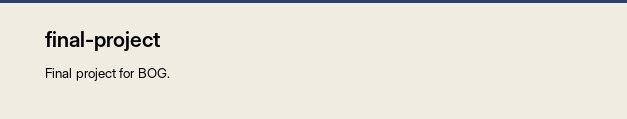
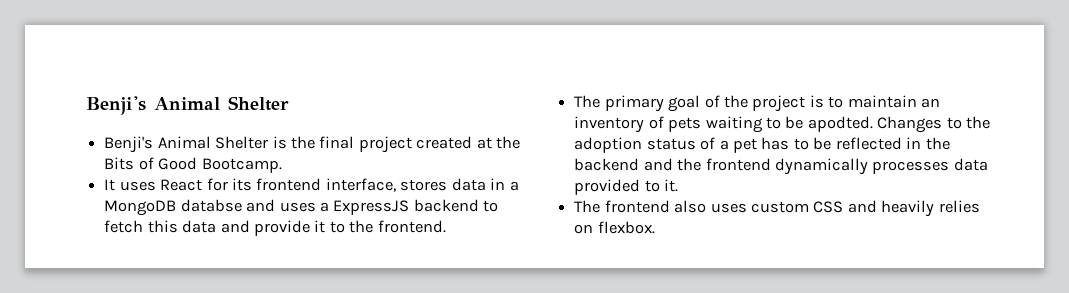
[45,31,160,52] [45,68,170,81] final-project // Final project for BOG. -> [86,96,289,115] [104,136,521,153] [104,157,282,173] [104,178,519,192] [104,199,499,216] [104,220,446,236] [574,95,941,112] [574,116,991,133] [574,137,950,153] [574,158,988,175] [574,179,679,195] [574,200,980,217] [574,221,655,234] Benji's Animal Shelter // Benji's Animal Shelter is the final project created at the Bits of Good Bootcamp. // It uses React for its frontend interface, stores data in a MongoDB databse and uses a ExpressJS backend to fetch this data and provide it to the frontend. // The primary goal of the project is to maintain an inventory of pets waiting to be apodted. Changes to the adoption status of a pet has to be reflected in the backend and the frontend dynamically processes data provided to it. // The frontend also uses custom CSS and heavily relies on flexbox.

